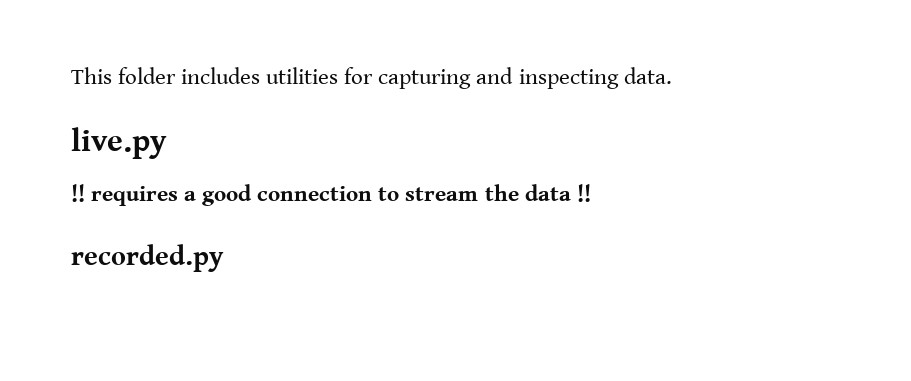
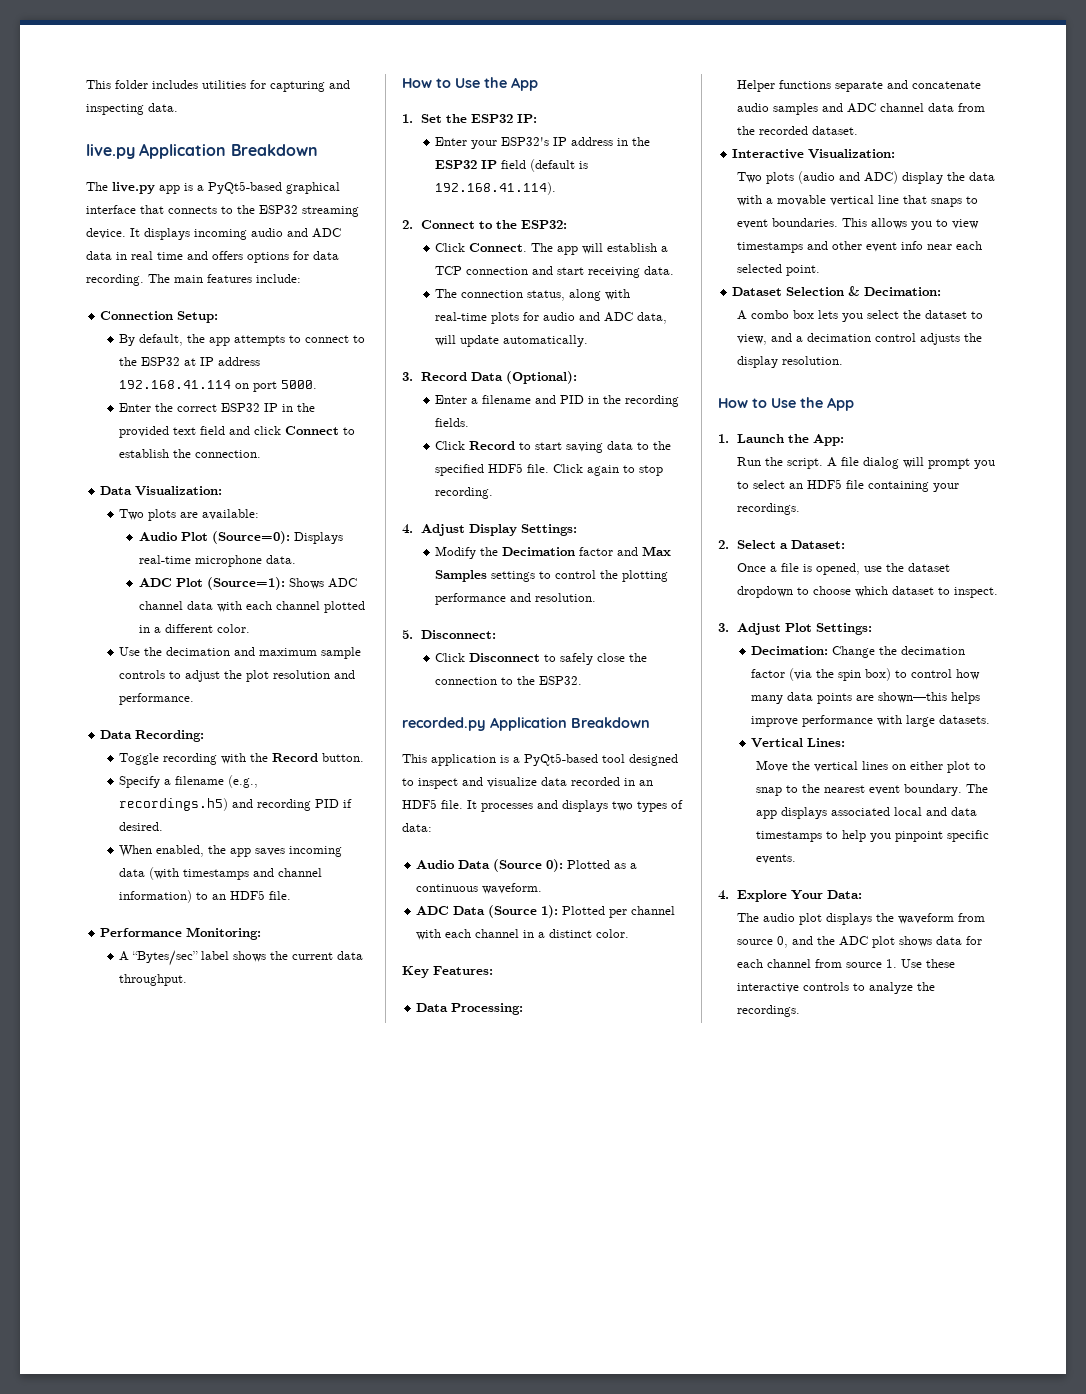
[71,184,591,206] [71,244,224,272] // !! requires a good connection to stream the data !! // recorded.py -> [139,143,318,159] [86,181,340,194] [86,205,359,217] [86,228,341,240] [86,251,339,263] [86,274,301,286] [100,311,219,323] [119,334,366,346] [119,357,261,366] [119,380,318,392] [119,403,316,412] [119,426,356,438] [119,449,262,458] [100,486,223,496] [119,509,260,521] [138,531,343,544] [138,555,296,567] [138,577,357,590] [138,601,365,613] [138,624,250,633] [119,647,362,659] [119,670,356,682] [119,693,195,705] [100,730,205,742] [119,753,365,765] [119,775,259,788] [119,798,353,811] [119,822,164,831] [119,845,343,857] [119,867,323,880] [119,890,292,903] [100,927,262,940] [119,950,364,966] [119,974,188,986] [402,77,538,91] [402,114,538,123] [435,137,651,149] [435,159,589,172] [435,182,557,195] [402,220,568,229] [435,243,669,255] [435,266,675,278] [435,289,631,301] [435,312,668,324] [435,335,589,347] [402,371,578,384] [435,395,680,407] [435,418,470,427] [435,441,672,453] [435,463,664,476] [435,487,494,499] [402,524,578,536] [435,546,672,559] [435,570,669,582] [435,593,597,605] [402,630,497,639] [435,653,648,665] [435,676,583,685] [402,717,650,731] [402,753,678,766] [402,777,653,789] [402,799,683,812] [402,823,432,832] [416,859,638,872] [416,883,543,894] [416,905,676,918] [416,929,630,940] [402,966,493,978] [416,1003,524,1015] [737,80,982,92] [737,103,986,115] [737,126,859,135] [732,149,896,159] [737,171,996,184] [737,195,979,207] [737,218,980,230] [737,241,983,253] [737,264,821,276] [732,286,942,296] [737,310,984,322] [737,333,983,345] [737,356,844,368] [718,397,854,411] [718,434,845,446] [737,457,996,469] [737,479,960,492] [737,503,801,515] [718,540,846,549] [737,563,951,575] [737,586,999,598] [718,623,873,635] [751,646,966,658] [751,668,981,681] [751,692,981,704] [751,715,991,727] [751,738,846,748] [756,760,987,773] [756,784,989,796] [756,807,978,819] [756,830,990,842] [756,854,797,864] [718,890,863,902] [737,913,986,925] [737,936,983,948] [737,959,956,968] [737,982,936,994] [737,1005,801,1017] Application Breakdown // The live.py app is a PyQt5-based graphical interface that connects to the ESP32 streaming device. It displays incoming audio and ADC data in real time and offers options for data recording. The main features include: // Connection Setup: // By default, the app attempts to connect to the ESP32 at IP address 192.168.41.114 on port 5000. // Enter the correct ESP32 IP in the provided text field and click Connect to establish the connection. // Data Visualization: // Two plots are available: // Audio Plot (Source=0): Displays real-time microphone data. // ADC Plot (Source=1): Shows ADC channel data with each channel plotted in a different color. // Use the decimation and maximum sample controls to adjust the plot resolution and performance. // Data Recording: // Toggle recording with the Record button. // Specify a filename (e.g., recordings.h5) and recording PID if desired. // When enabled, the app saves incoming data (with timestamps and channel information) to an HDF5 file. // Performance Monitoring: // A “Bytes/sec” label shows the current data throughput. // How to Use the App // 1. Set the ESP32 IP: // Enter your ESP32's IP address in the ESP32 IP field (default is 192.168.41.114). // 2. Connect to the ESP32: // Click Connect. The app will establish a TCP connection and start receiving data. // The connection status, along with real-time plots for audio and ADC data, will update automatically. // 3. Record Data (Optional): // Enter a filename and PID in the recording fields. // Click Record to start saving data to the specified HDF5 file. Click again to stop recording. // 4. Adjust Display Settings: // Modify the Decimation factor and Max Samples settings to control the plotting performance and resolution. // 5. Disconnect: // Click Disconnect to safely close the connection to the ESP32. // recorded.py Application Breakdown // This application is a PyQt5-based tool designed to inspect and visualize data recorded in an HDF5 file. It processes and displays two types of data: // Audio Data (Source 0): Plotted as a continuous waveform. // ADC Data (Source 1): Plotted per channel with each channel in a distinct color. // Key Features: // Data Processing: // Helper functions separate and concatenate audio samples and ADC channel data from the recorded dataset. // Interactive Visualization: // Two plots (audio and ADC) display the data with a movable vertical line that snaps to event boundaries. This allows you to view timestamps and other event info near each selected point. // Dataset Selection & Decimation: // A combo box lets you select the dataset to view, and a decimation control adjusts the display resolution. // How to Use the App // 1. Launch the App: // Run the script. A file dialog will prompt you to select an HDF5 file containing your recordings. // 2. Select a Dataset: // Once a file is opened, use the dataset dropdown to choose which dataset to inspect. // 3. Adjust Plot Settings: // Decimation: Change the decimation factor (via the spin box) to control how many data points are shown—this helps improve performance with large datasets. // Vertical Lines: // Move the vertical lines on either plot to snap to the nearest event boundary. The app displays associated local and data timestamps to help you pinpoint specific events. // 4. Explore Your Data: // The audio plot displays the waveform from source 0, and the ADC plot shows data for each channel from source 1. Use these interactive controls to analyze the recordings.

